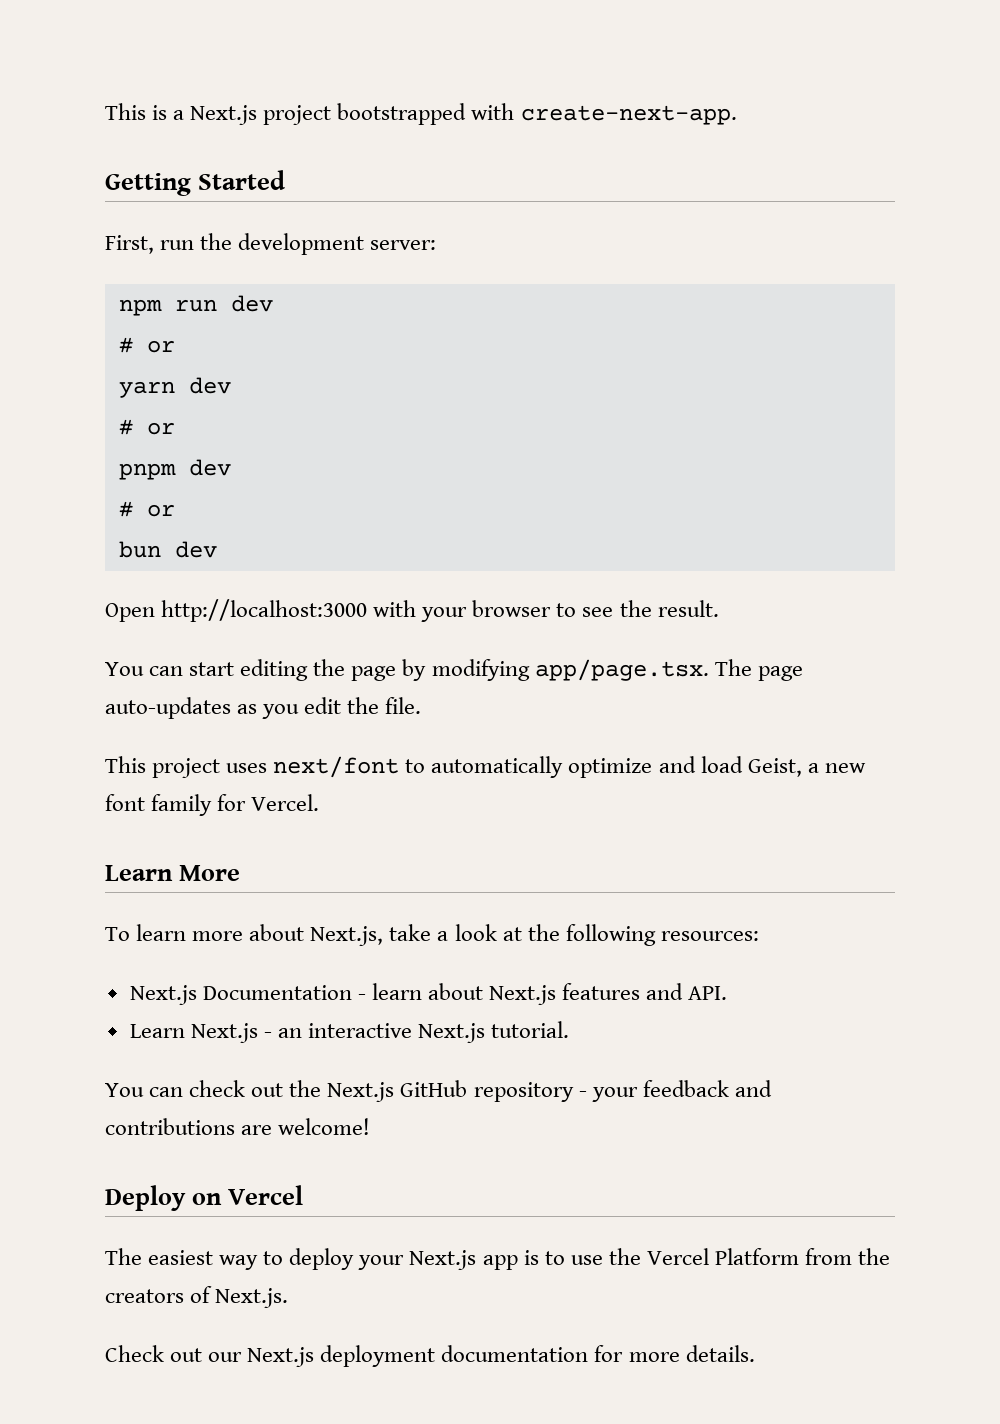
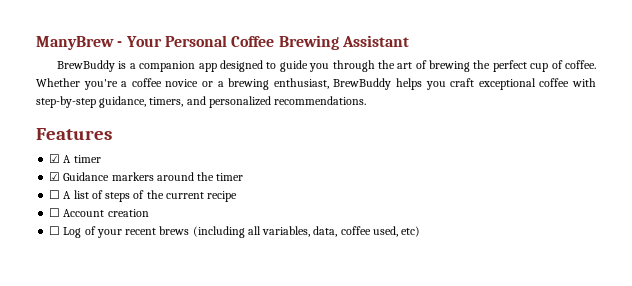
[105,103,737,125] [105,170,286,196] [105,233,437,255] [118,295,273,316] [118,337,175,353] [118,377,231,398] [118,419,175,435] [118,459,231,480] [118,501,175,517] [118,541,217,558] [105,599,719,622] [105,659,803,681] [105,697,422,719] [105,756,866,778] [105,794,320,816] [105,865,241,881] [105,924,759,946] [129,983,728,1005] [129,1021,570,1043] [105,1080,772,1102] [105,1118,371,1135] [105,1185,304,1211] [105,1248,891,1270] [105,1286,289,1308] [105,1345,755,1367] This is a Next.js project bootstrapped with create-next-app. // Getting Started // First, run the development server: // npm run dev // # or // yarn dev // # or // pnpm dev // # or // bun dev // Open http://localhost:3000 with your browser to see the result. // You can start editing the page by modifying app/page.tsx. The page auto-updates as you edit the file. // This project uses next/font to automatically optimize and load Geist, a new font family for Vercel. // Learn More // To learn more about Next.js, take a look at the following resources: // Next.js Documentation - learn about Next.js features and API. // Learn Next.js - an interactive Next.js tutorial. // You can check out the Next.js GitHub repository - your feedback and contributions are welcome! // Deploy on Vercel // The easiest way to deploy your Next.js app is to use the Vercel Platform from the creators of Next.js. // Check out our Next.js deployment documentation for more details. -> [36,35,409,50] [57,60,596,72] [36,78,597,90] [36,96,367,108] [36,128,112,140] [49,154,101,163] [49,172,244,181] [49,190,238,202] [49,208,149,217] [49,226,421,238] ManyBrew - Your Personal Coffee Brewing Assistant // BrewBuddy is a companion app designed to guide you through the art of brewing the perfect cup of coffee. Whether you're a coffee novice or a brewing enthusiast, BrewBuddy helps you craft exceptional coffee with step-by-step guidance, timers, and personalized recommendations. // Features // ☑ A timer // ☑ Guidance markers around the timer // ☐ A list of steps of the current recipe // ☐ Account creation // ☐ Log of your recent brews (including all variables, data, coffee used, etc)

